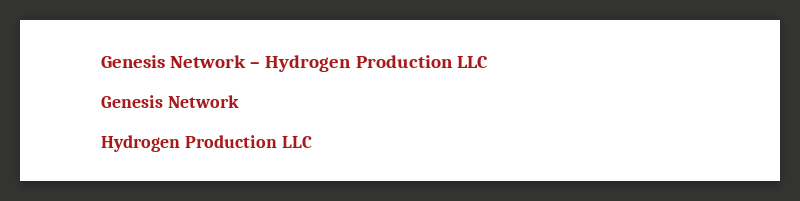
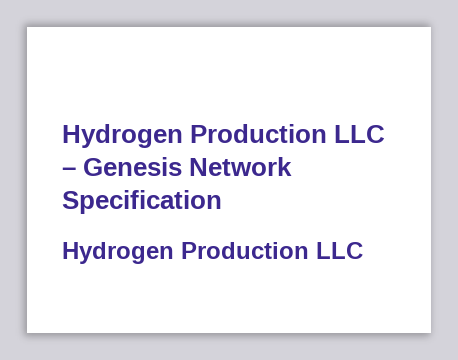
[101,55,488,72] [101,95,239,108] Genesis Network – Hydrogen Production LLC // Genesis Network -> [62,124,386,148] [62,157,293,176] [62,190,222,214] Hydrogen Production LLC – Genesis Network Specification

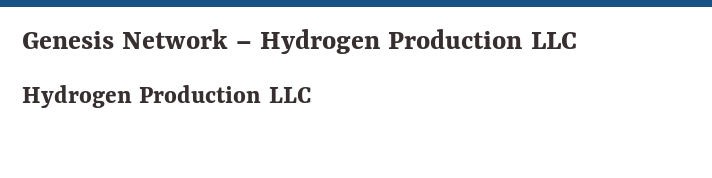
[62,124,386,148] [62,157,293,176] [62,190,222,214] Hydrogen Production LLC – Genesis Network Specification -> [22,29,577,54] Genesis Network – Hydrogen Production LLC

